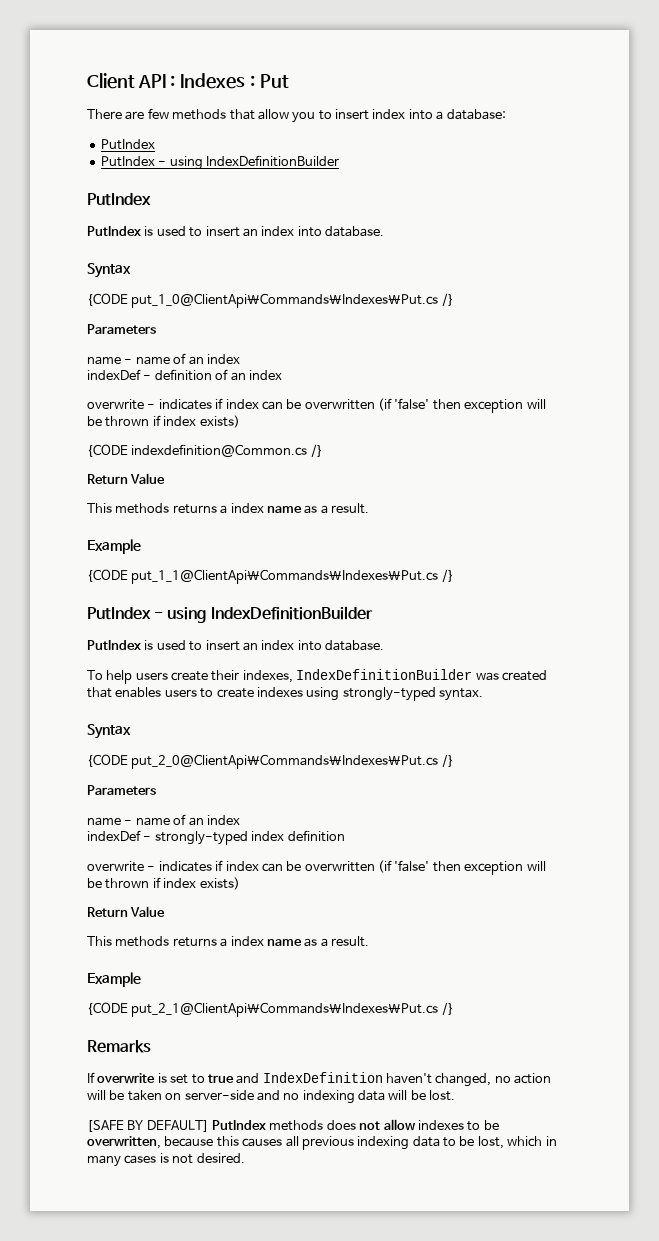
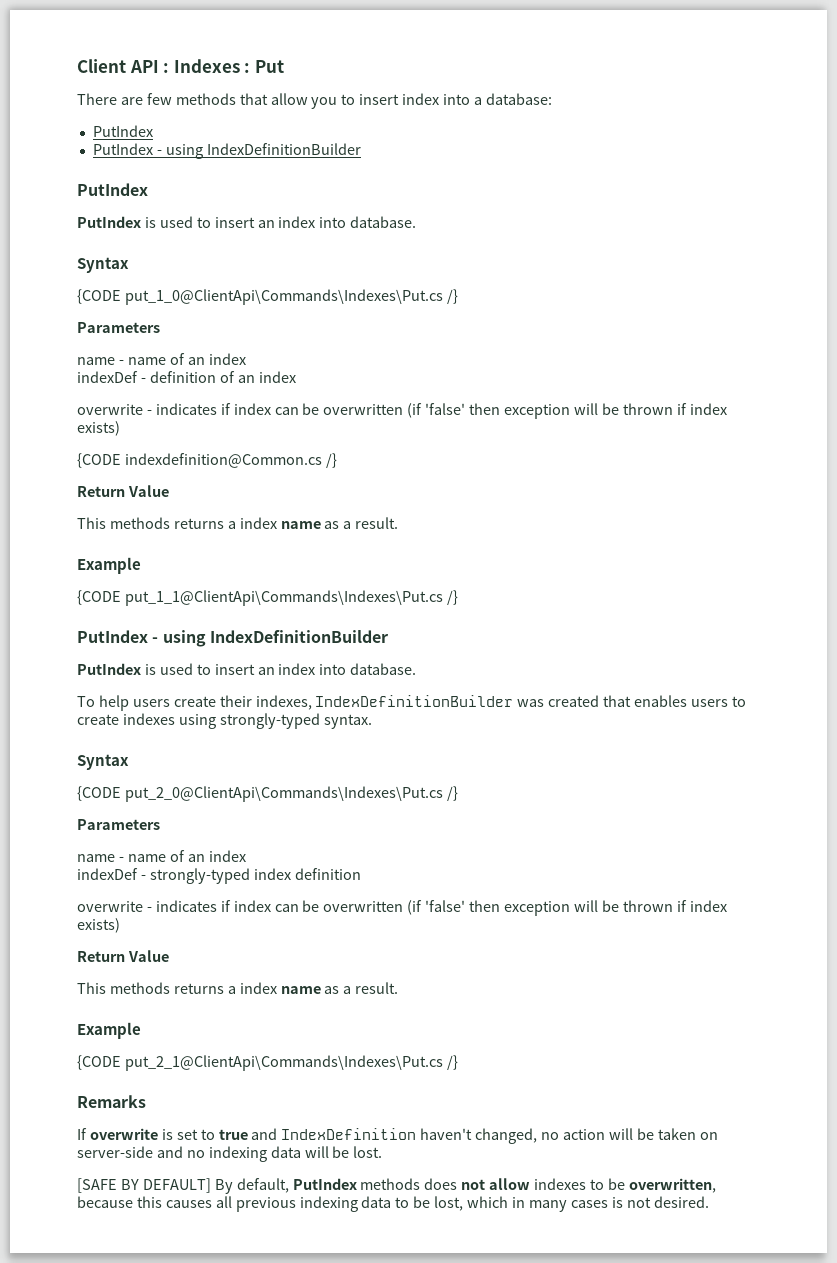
(209, 1126) none -> [214,1178,289,1194] By default,

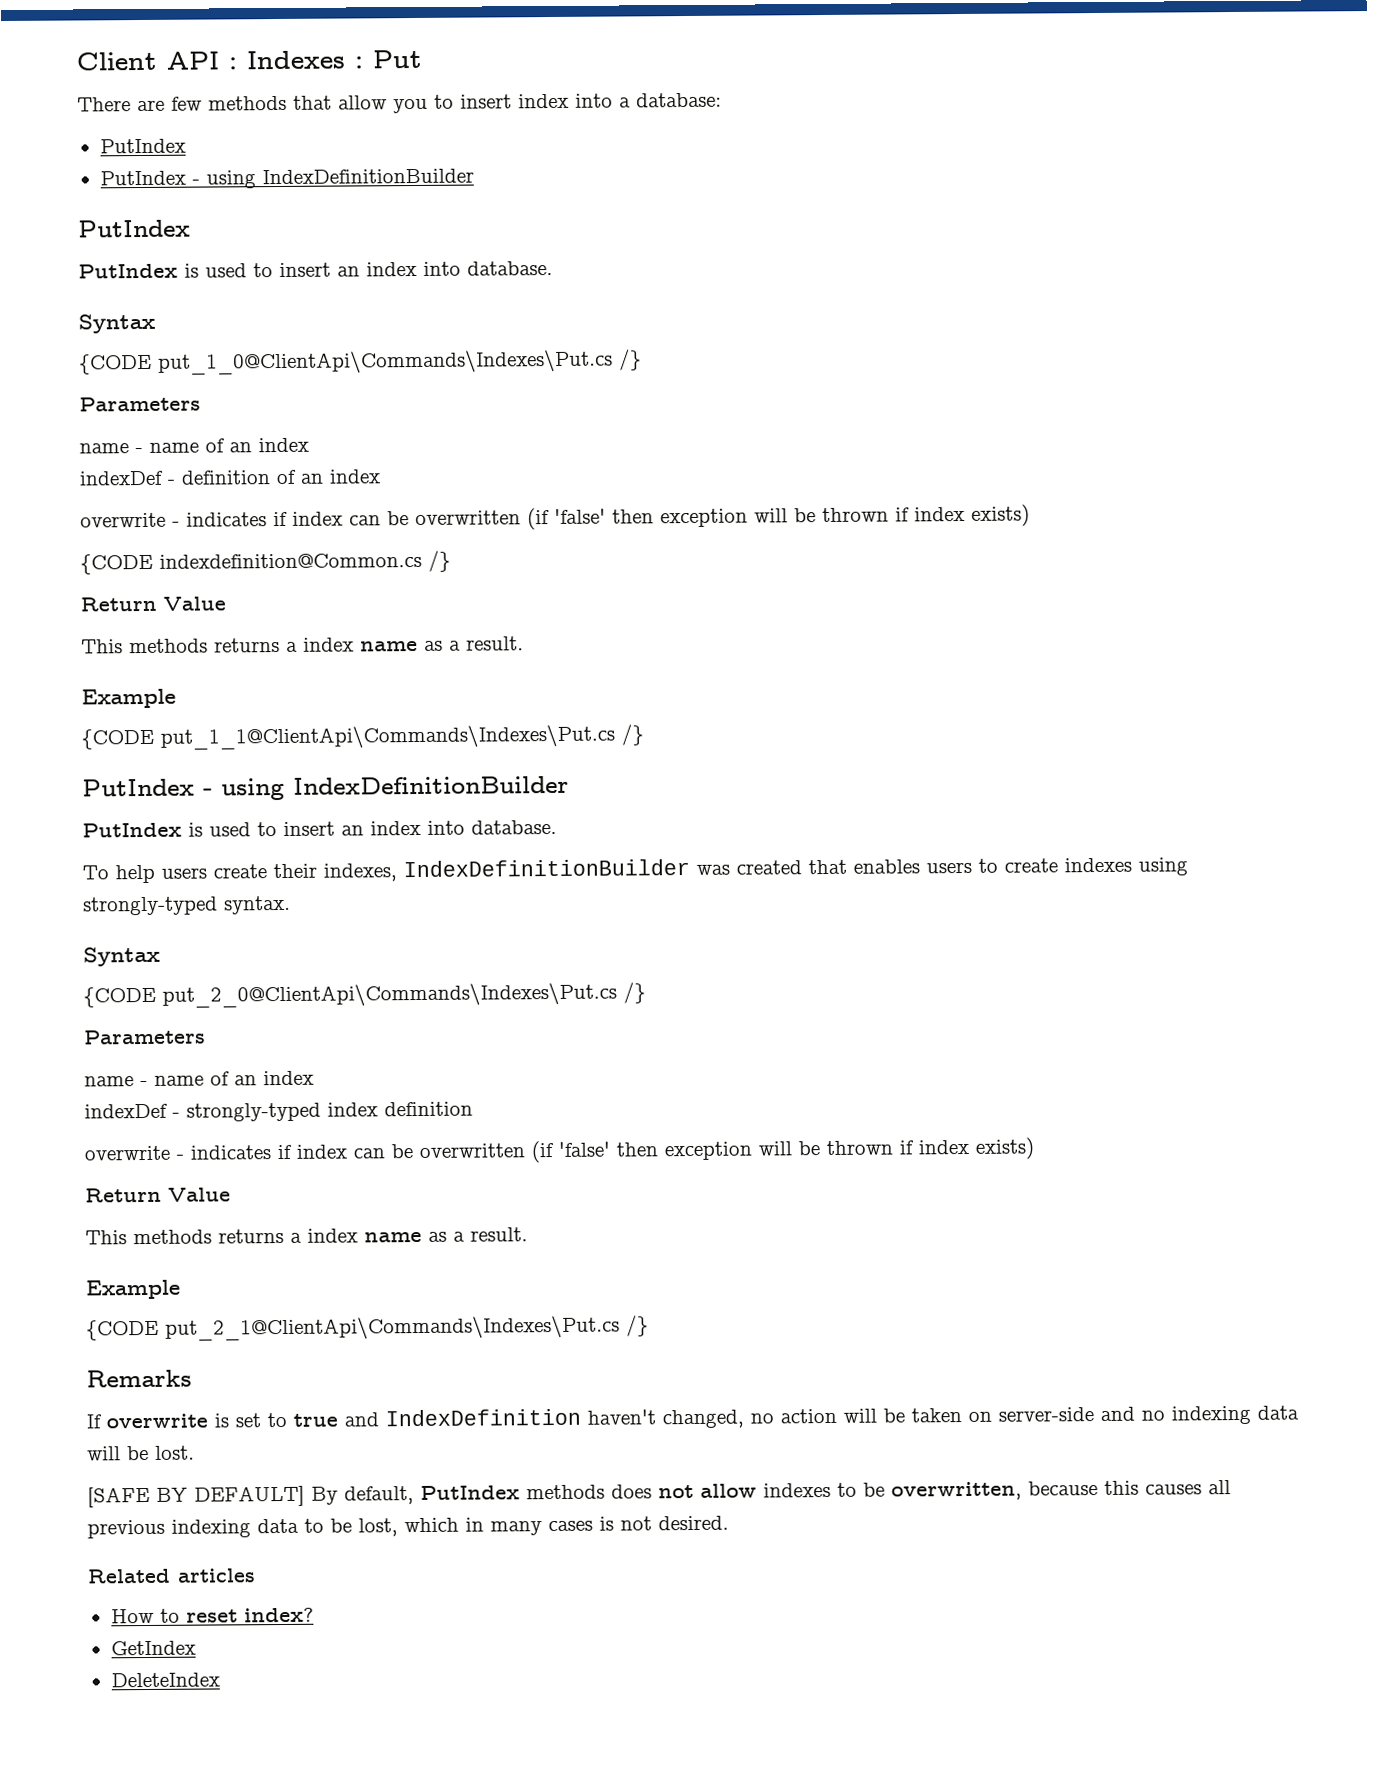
(709, 1202) none -> [87,1568,256,1584] [110,1607,314,1624] [110,1640,196,1656] [110,1672,220,1688] // Related articles // How to reset index? // GetIndex // DeleteIndex

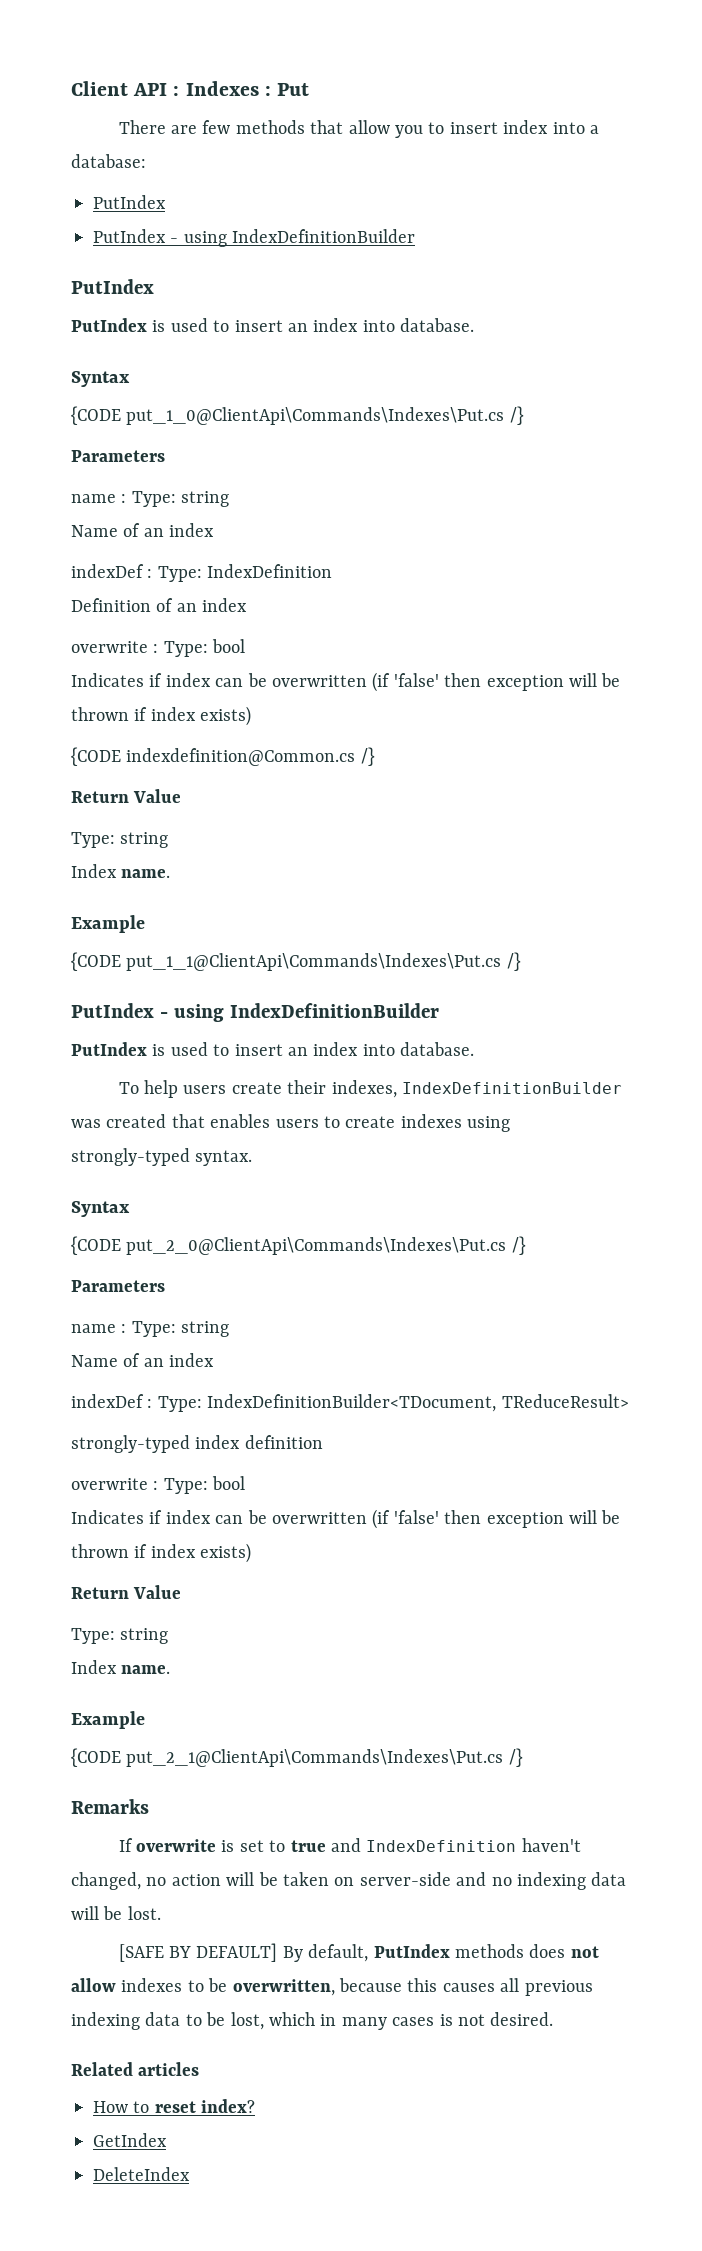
[135,437,309,454] [79,470,271,486] - name of an index // indexDef - definition -> [121,491,230,507] [71,523,215,537] [71,564,333,582] [71,598,151,612] : Type: string // Name of an index // indexDef : Type: IndexDefinition // Definition
[172,512,267,527] - indicates -> [153,639,246,657] [71,673,144,687] : Type: bool // Indicates
[81,636,524,654] This methods returns a index name as a result. -> [71,832,169,848] [71,864,171,878] Type: string // Index name.
[140,1070,314,1087] [84,1103,180,1119] - name of an index // indexDef - -> [121,1321,230,1337] [71,1353,215,1367] [71,1394,629,1412] : Type: string // Name of an index // indexDef : Type: IndexDefinitionBuilder<TDocument, TReduceResult> //
[176,1145,271,1160] - indicates -> [153,1476,246,1494] [71,1510,144,1524] : Type: bool // Indicates
[85,1227,528,1245] This methods returns a index name as a result. -> [71,1628,169,1644] [71,1660,171,1674] Type: string // Index name.

